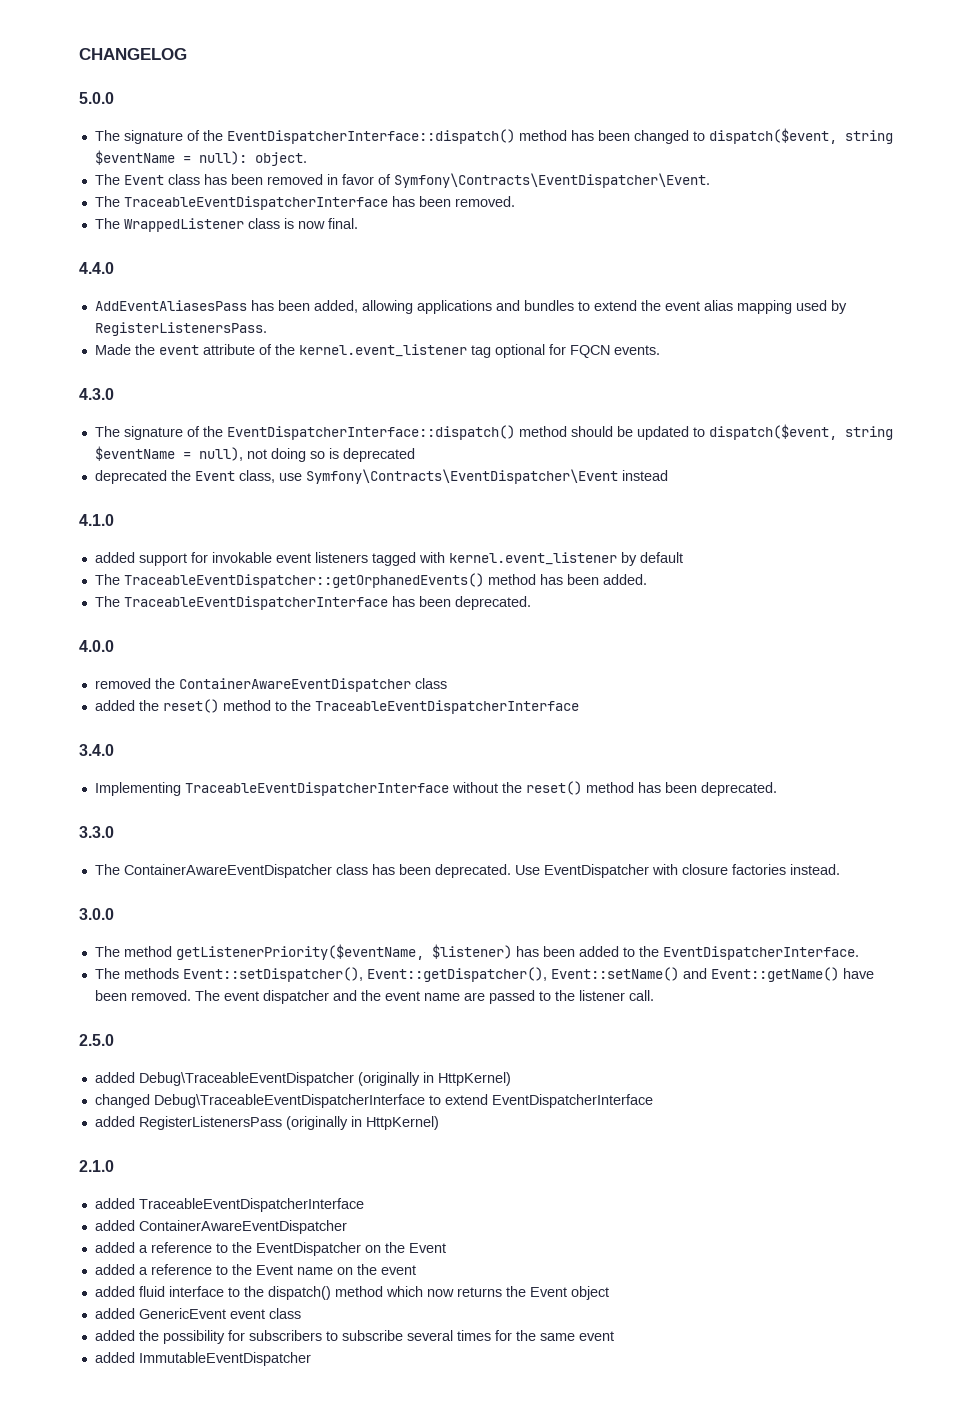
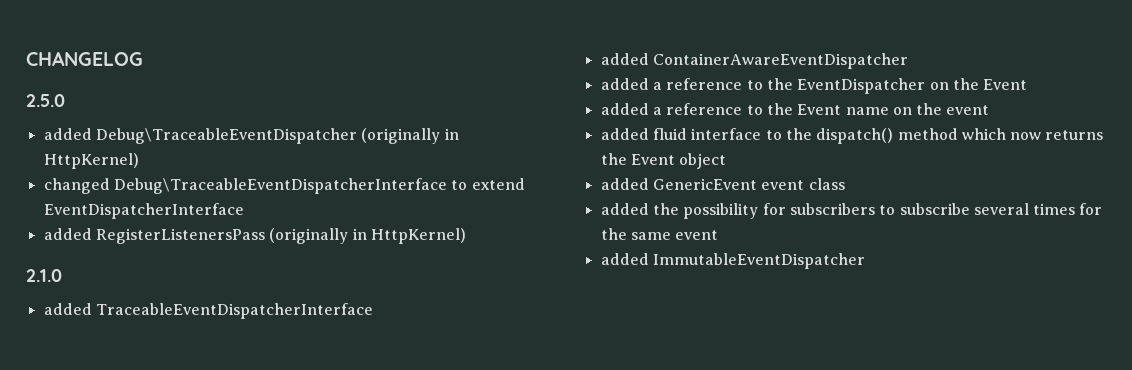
[79,92,114,104] [94,128,893,144] [94,150,307,166] [94,173,710,188] [94,196,515,210] [94,218,358,232] [79,262,114,274] [94,300,847,314] [94,322,267,336] [94,344,660,358] [79,388,114,400] [94,424,893,440] [94,446,415,462] [94,469,668,484] [79,514,114,526] [94,552,683,566] [94,573,647,588] [94,596,531,610] [79,640,114,652] [94,678,447,692] [94,699,579,714] [79,744,114,756] [94,781,777,796] [79,826,114,838] [94,864,840,878] [79,908,114,920] [94,944,859,960] [94,967,874,982] [94,990,654,1004] // 5.0.0 // The signature of the EventDispatcherInterface::dispatch() method has been changed to dispatch($event, string $eventName = null): object. // The Event class has been removed in favor of Symfony\Contracts\EventDispatcher\Event. // The TraceableEventDispatcherInterface has been removed. // The WrappedListener class is now final. // 4.4.0 // AddEventAliasesPass has been added, allowing applications and bundles to extend the event alias mapping used by RegisterListenersPass. // Made the event attribute of the kernel.event_listener tag optional for FQCN events. // 4.3.0 // The signature of the EventDispatcherInterface::dispatch() method should be updated to dispatch($event, string $eventName = null), not doing so is deprecated // deprecated the Event class, use Symfony\Contracts\EventDispatcher\Event instead // 4.1.0 // added support for invokable event listeners tagged with kernel.event_listener by default // The TraceableEventDispatcher::getOrphanedEvents() method has been added. // The TraceableEventDispatcherInterface has been deprecated. // 4.0.0 // removed the ContainerAwareEventDispatcher class // added the reset() method to the TraceableEventDispatcherInterface // 3.4.0 // Implementing TraceableEventDispatcherInterface without the reset() method has been deprecated. // 3.3.0 // The ContainerAwareEventDispatcher class has been deprecated. Use EventDispatcher with closure factories instead. // 3.0.0 // The method getListenerPriority($eventName, $listener) has been added to the EventDispatcherInterface. // The methods Event::setDispatcher(), Event::getDispatcher(), Event::setName() and Event::getName() have been removed. The event dispatcher and the event name are passed to the listener call. -> (143, 58) none

